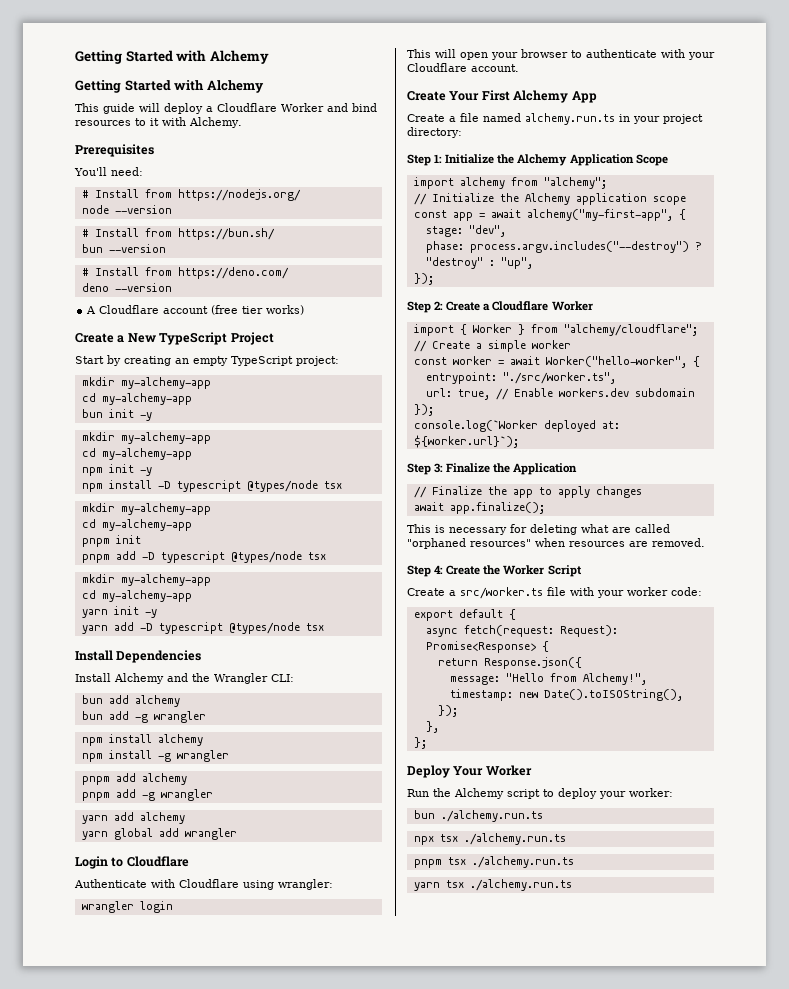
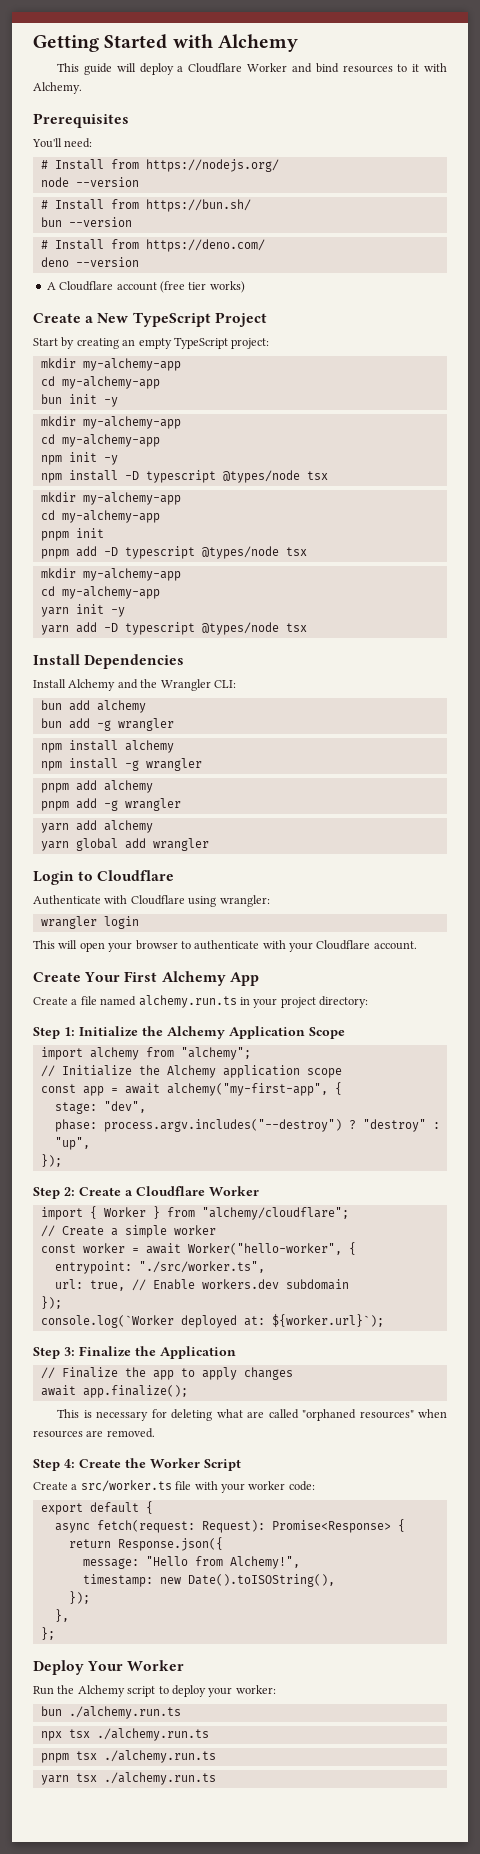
[75,50,269,64] [75,80,264,93] Getting Started with Alchemy // Getting Started with Alchemy -> [33,34,298,52] Getting Started with Alchemy

